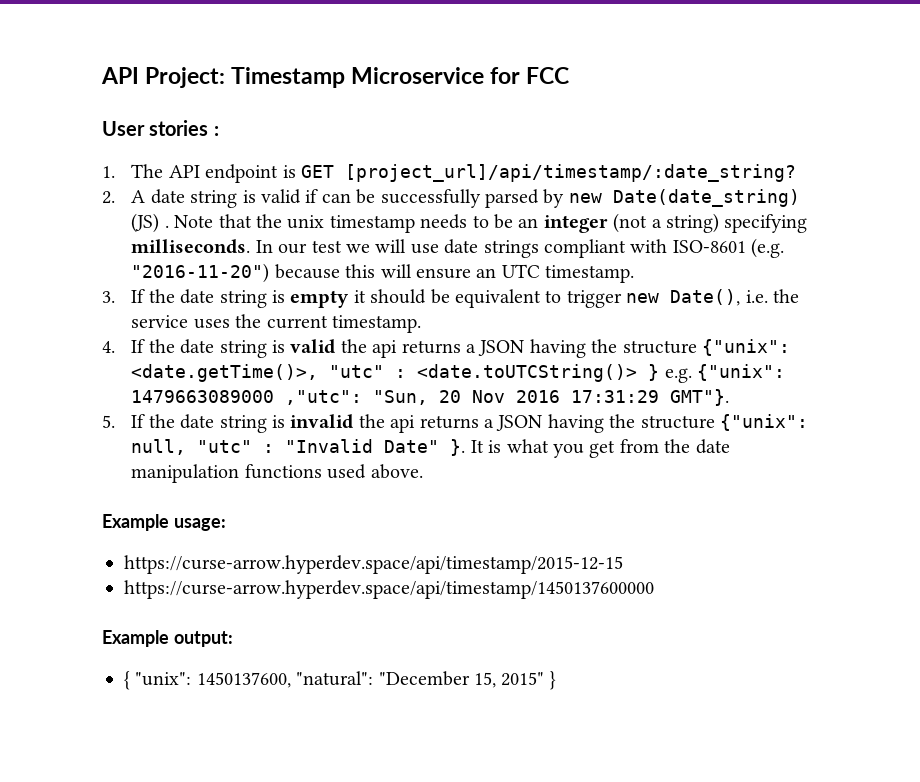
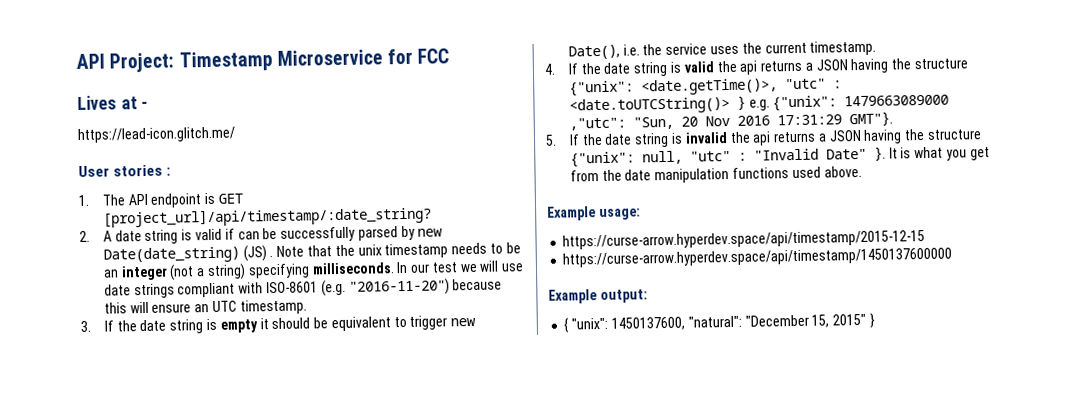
(570, 75) none -> [77,95,149,111] [77,126,235,144] // Lives at - // https://lead-icon.glitch.me/

